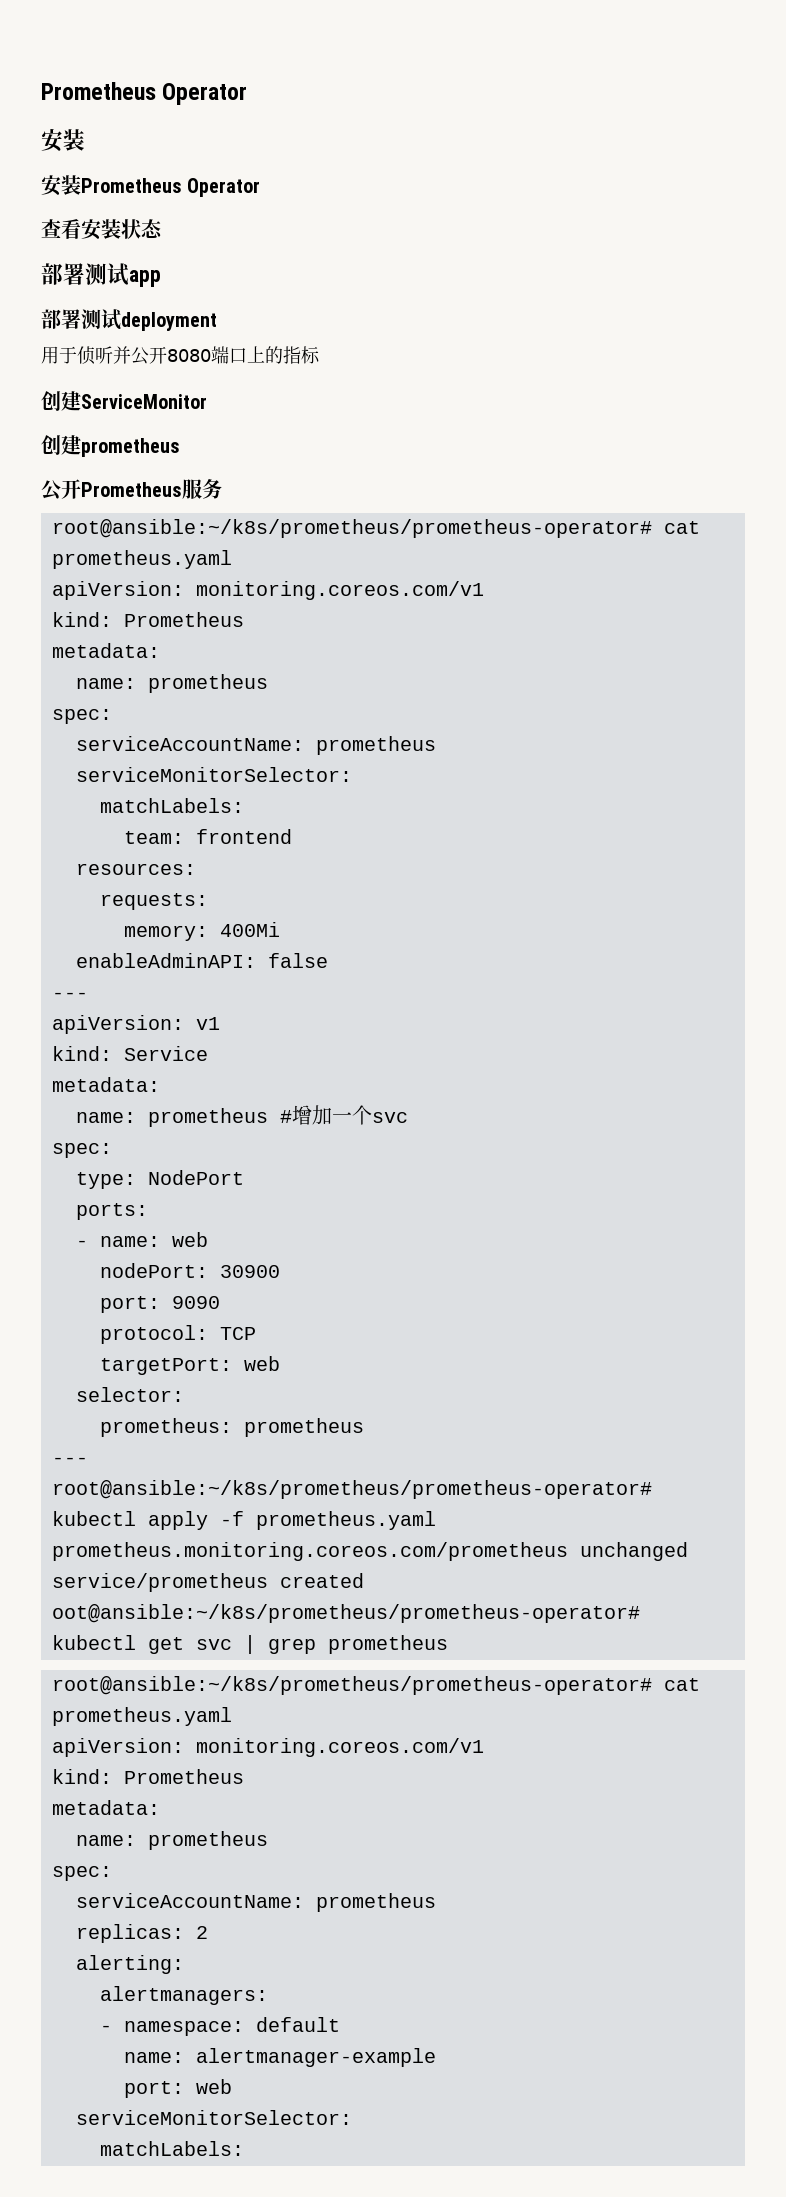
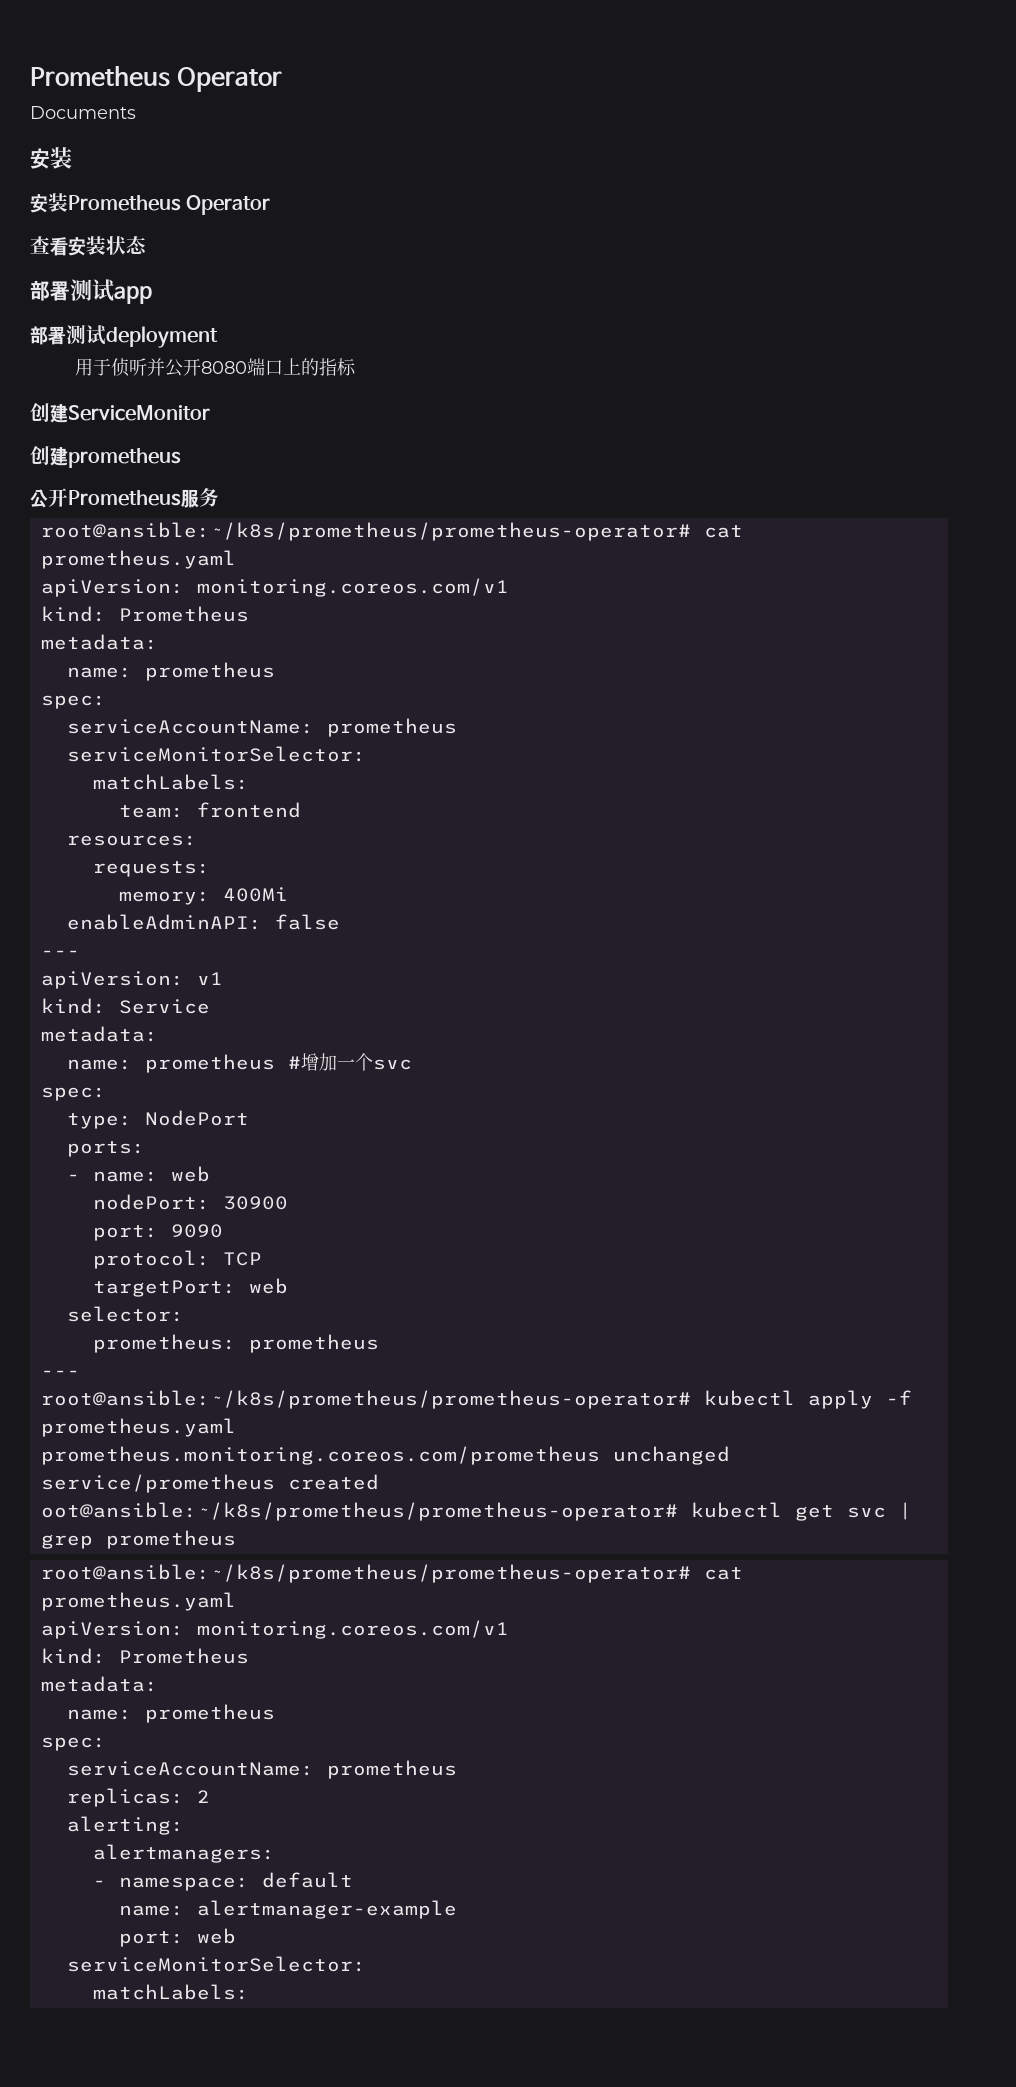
[41,82,248,105] Prometheus Operator -> [30,66,282,92] [30,106,136,119] Prometheus Operator // Documents

